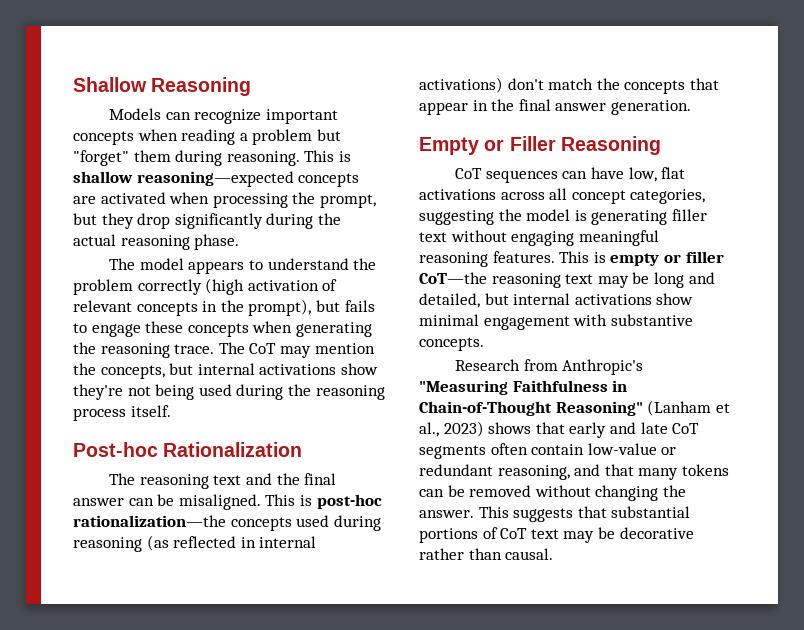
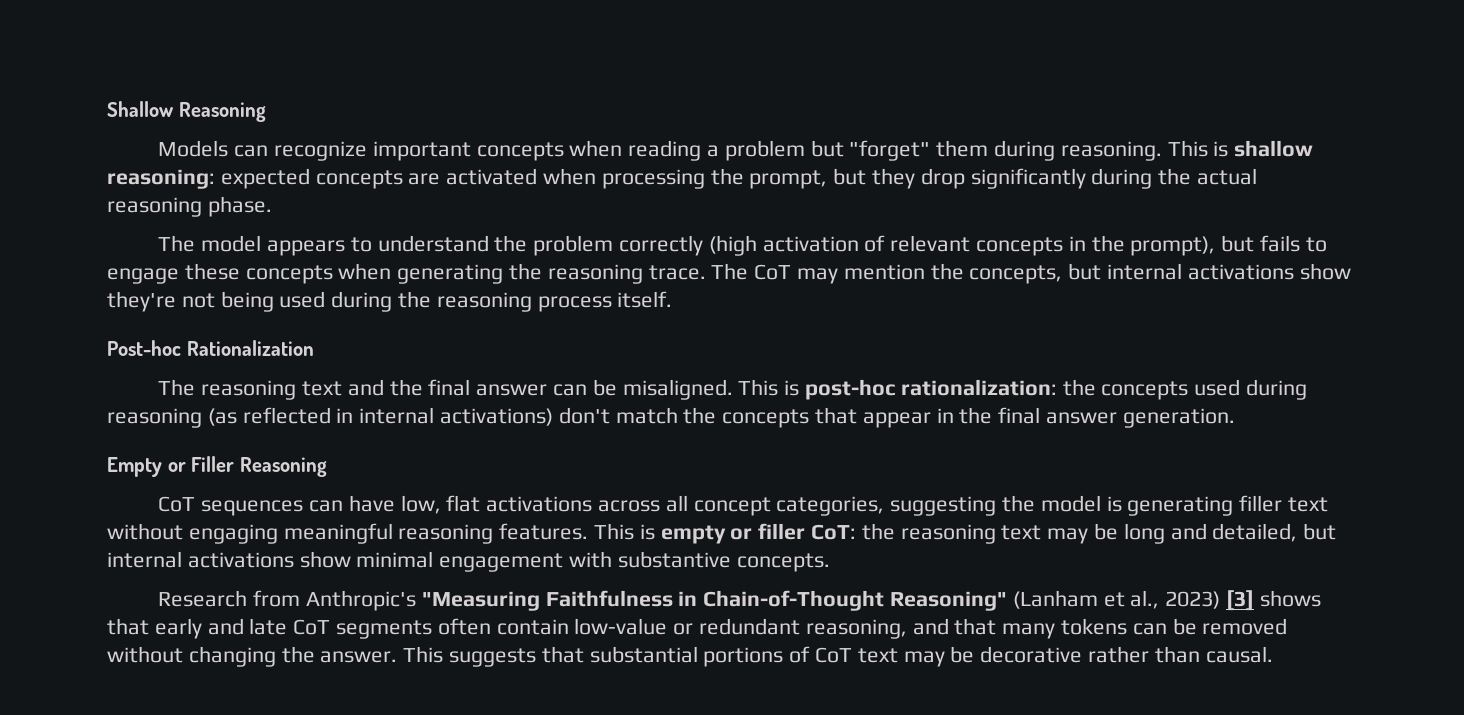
[136,171,294,187] reasoning—expected -> [107,168,310,189] reasoning: expected
[73,515,226,527] rationalization—the -> [900,379,1096,396] rationalization: the
[419,272,487,284] CoT—the -> [811,523,895,540] CoT: the
(484, 429) none -> [1225,590,1254,611] [3]

